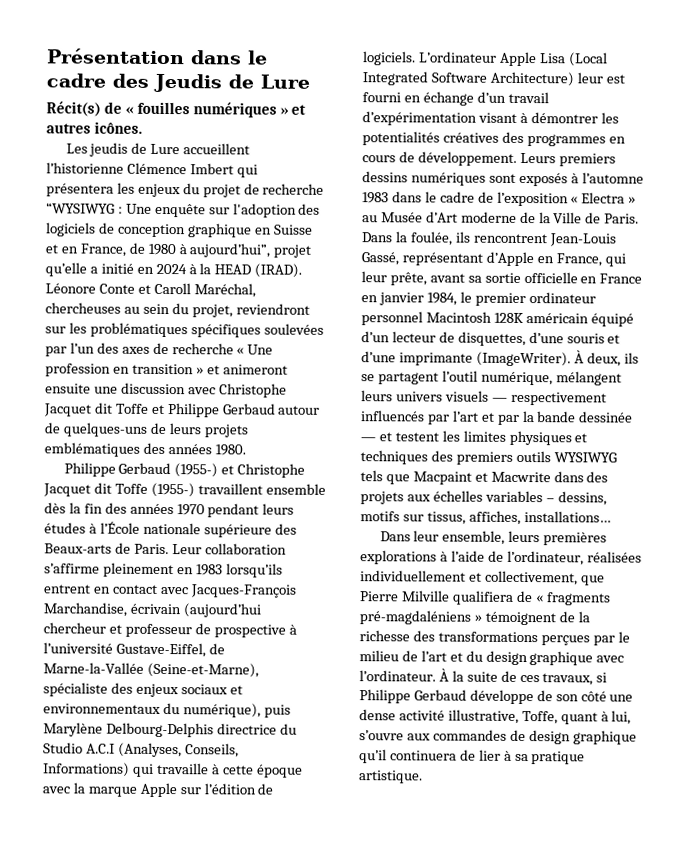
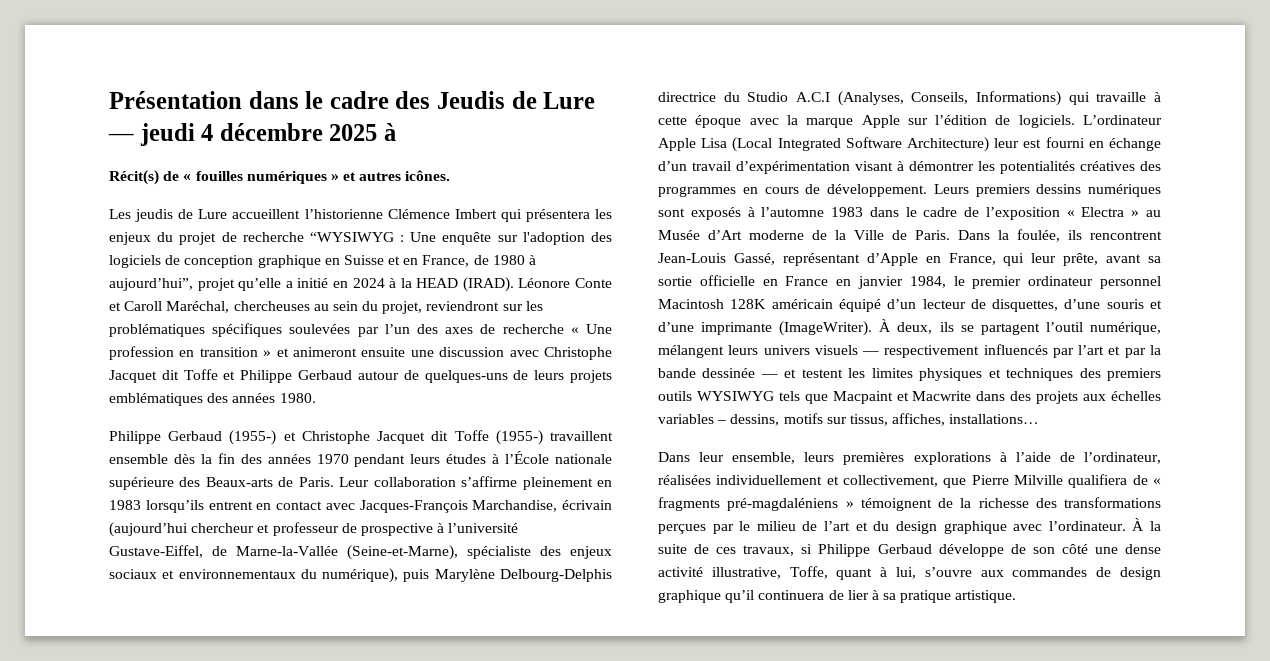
(310, 81) none -> [108,123,397,146] — jeudi 4 décembre 2025 à

